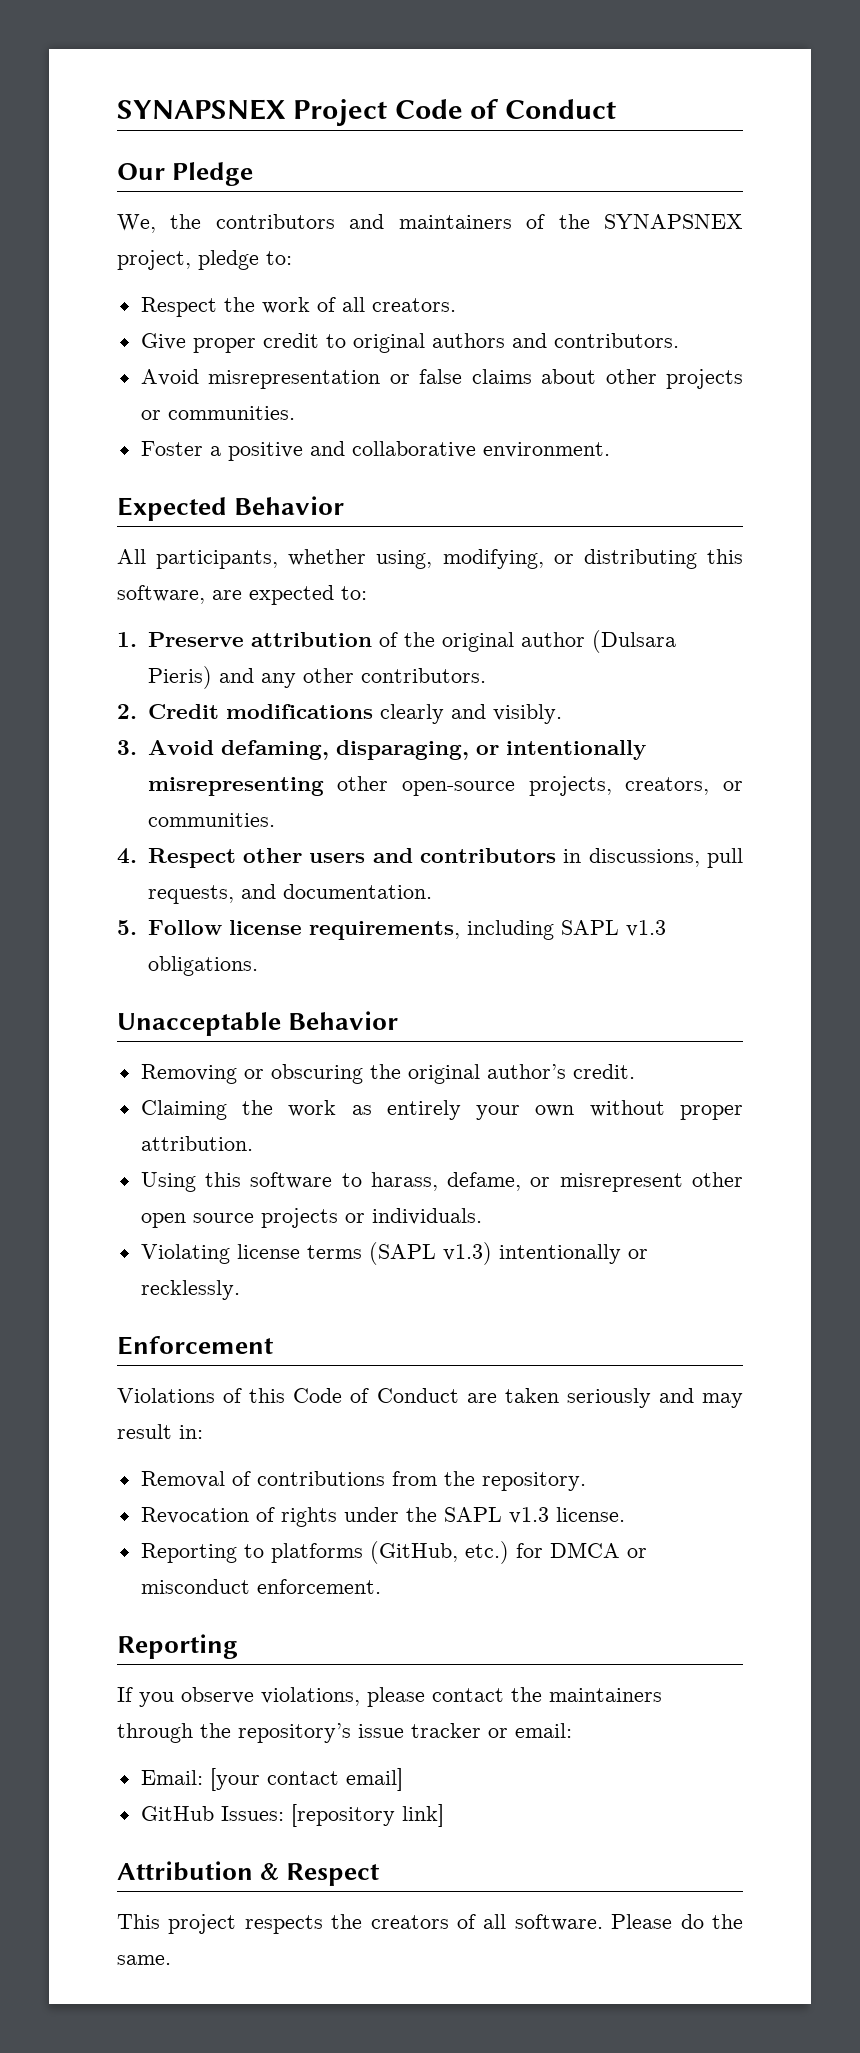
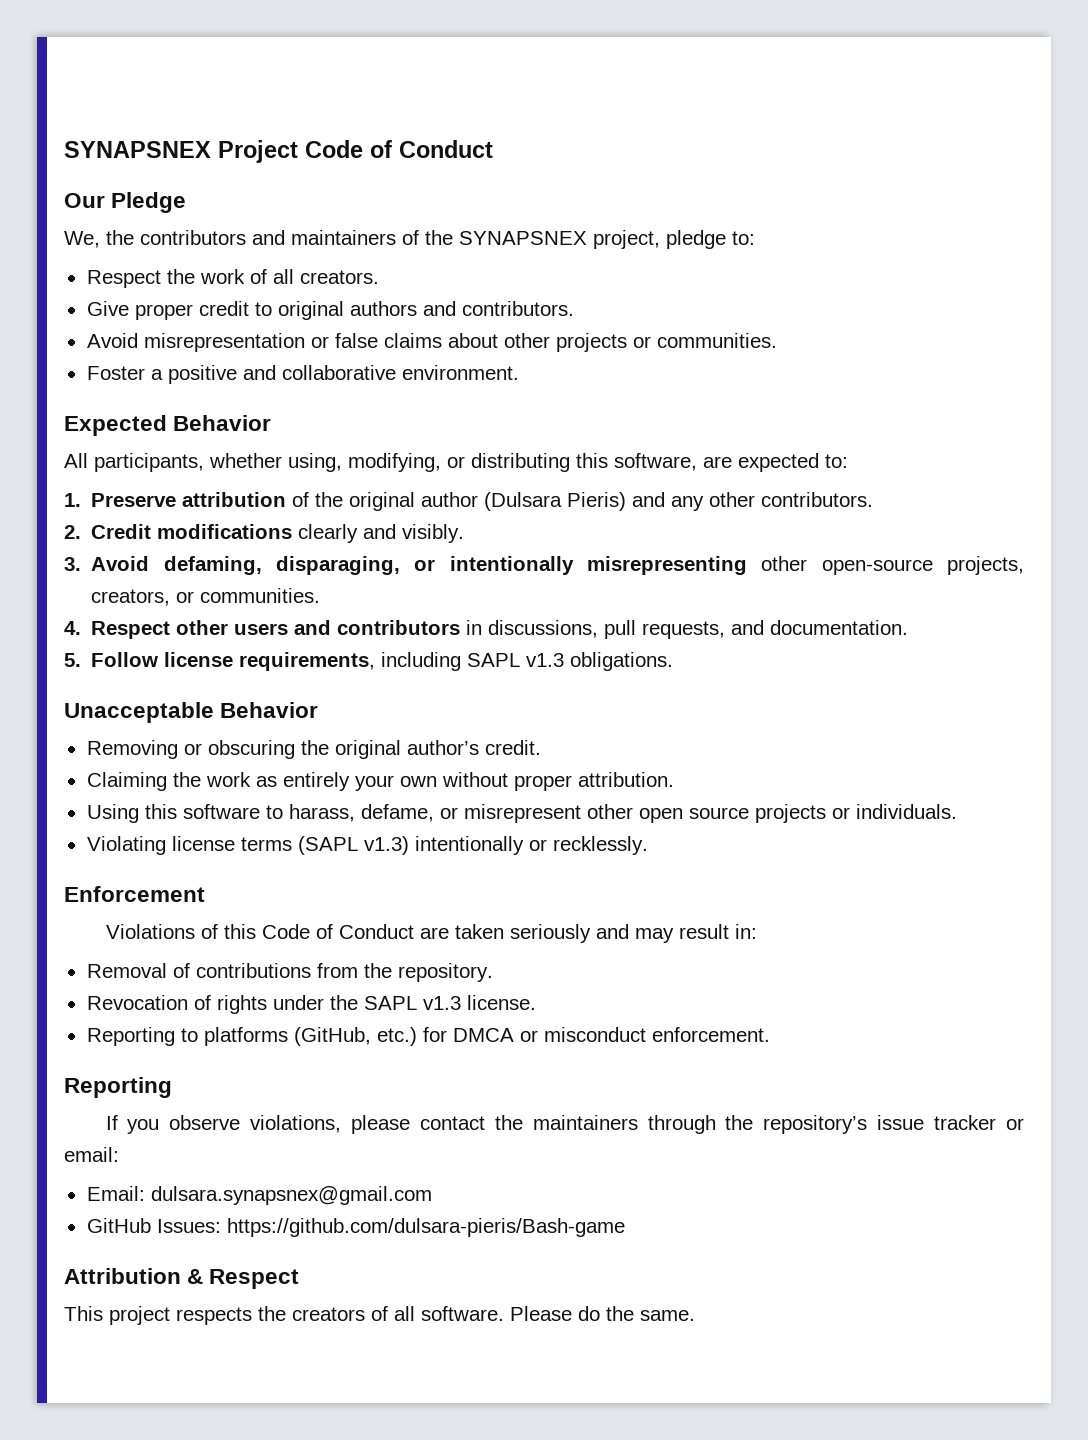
[209,1768,403,1791] [your contact email] -> [150,1186,432,1205] dulsara.synapsnex@gmail.com
[290,1804,444,1827] [repository link] -> [226,1218,625,1237] https://github.com/dulsara-pieris/Bash-game

